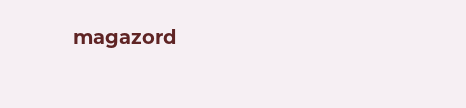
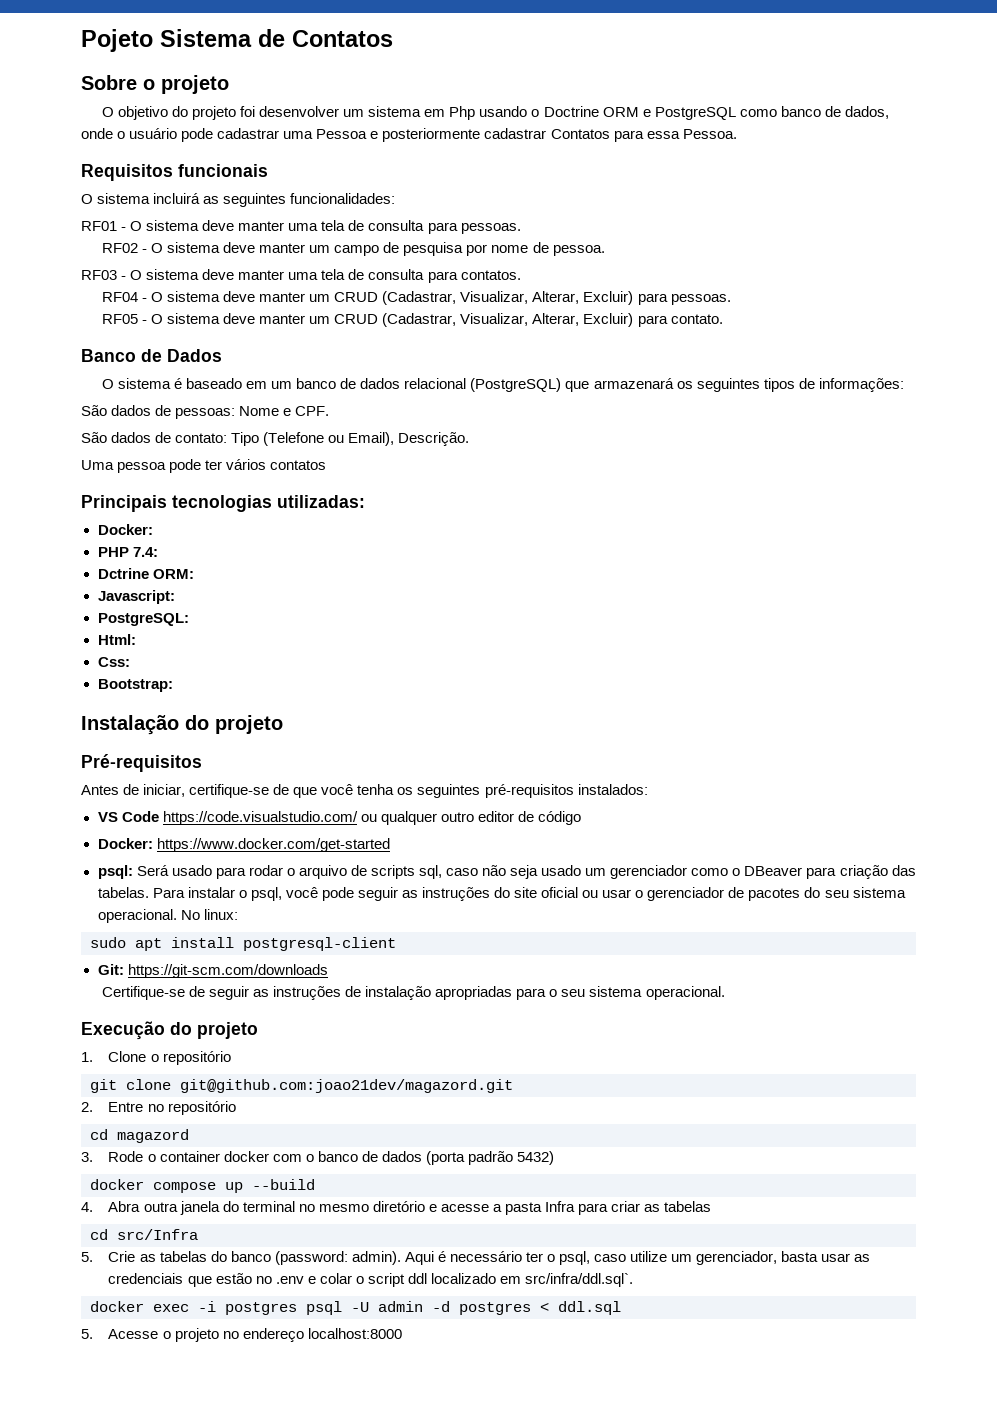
[73,29,177,48] magazord -> [81,29,393,52] [81,75,229,94] [101,106,889,120] [81,128,737,142] [81,164,268,181] [81,193,396,207] [81,220,521,234] [101,242,605,256] [81,269,521,283] [101,291,731,305] [101,313,723,327] [81,349,222,362] [101,378,904,392] [81,405,330,419] [81,432,470,446] [81,459,327,473] [81,495,365,512] [97,524,153,535] [97,547,158,557] [97,568,194,579] [97,590,175,604] [97,613,189,626] [97,634,136,645] [97,657,130,667] [97,679,173,692] [81,715,283,735] [81,754,202,772] [81,784,648,798] [97,811,581,825] [97,838,390,852] [97,865,916,879] [97,887,906,901] [97,909,238,923] [90,937,396,951] [97,964,328,978] [101,986,725,1000] [81,1021,258,1040] [81,1051,231,1065] [90,1079,513,1093] [81,1101,236,1115] [90,1129,189,1143] [81,1151,555,1165] [90,1179,315,1193] [81,1201,712,1215] [90,1229,198,1240] [81,1251,871,1265] [108,1273,634,1287] [90,1301,621,1315] [81,1328,402,1342] Pojeto Sistema de Contatos // Sobre o projeto // O objetivo do projeto foi desenvolver um sistema em Php usando o Doctrine ORM e PostgreSQL como banco de dados, onde o usuário pode cadastrar uma Pessoa e posteriormente cadastrar Contatos para essa Pessoa. // Requisitos funcionais // O sistema incluirá as seguintes funcionalidades: // RF01 - O sistema deve manter uma tela de consulta para pessoas. // RF02 - O sistema deve manter um campo de pesquisa por nome de pessoa. // RF03 - O sistema deve manter uma tela de consulta para contatos. // RF04 - O sistema deve manter um CRUD (Cadastrar, Visualizar, Alterar, Excluir) para pessoas. // RF05 - O sistema deve manter um CRUD (Cadastrar, Visualizar, Alterar, Excluir) para contato. // Banco de Dados // O sistema é baseado em um banco de dados relacional (PostgreSQL) que armazenará os seguintes tipos de informações: // São dados de pessoas: Nome e CPF. // São dados de contato: Tipo (Telefone ou Email), Descrição. // Uma pessoa pode ter vários contatos // Principais tecnologias utilizadas: // Docker: // PHP 7.4: // Dctrine ORM: // Javascript: // PostgreSQL: // Html: // Css: // Bootstrap: // Instalação do projeto // Pré-requisitos // Antes de iniciar, certifique-se de que você tenha os seguintes pré-requisitos instalados: // VS Code https://code.visualstudio.com/ ou qualquer outro editor de código // Docker: https://www.docker.com/get-started // psql: Será usado para rodar o arquivo de scripts sql, caso não seja usado um gerenciador como o DBeaver para criação das tabelas. Para instalar o psql, você pode seguir as instruções do site oficial ou usar o gerenciador de pacotes do seu sistema operacional. No linux: // sudo apt install postgresql-client // Git: https://git-scm.com/downloads // Certifique-se de seguir as instruções de instalação apropriadas para o seu sistema operacional. // Execução do projeto // 1. Clone o repositório // git clone git@github.com:joao21dev/magazord.git // 2. Entre no repositório // cd magazord // 3. Rode o container docker com o banco de dados (porta padrão 5432) // docker compose up --build // 4. Abra outra janela do terminal no mesmo diretório e acesse a pasta Infra para criar as tabelas // cd src/Infra // 5. Crie as tabelas do banco (password: admin). Aqui é necessário ter o psql, caso utilize um gerenciador, basta usar as credenciais que estão no .env e colar o script ddl localizado em src/infra/ddl.sql`. // docker exec -i postgres psql -U admin -d postgres < ddl.sql // 5. Acesse o projeto no endereço localhost:8000

